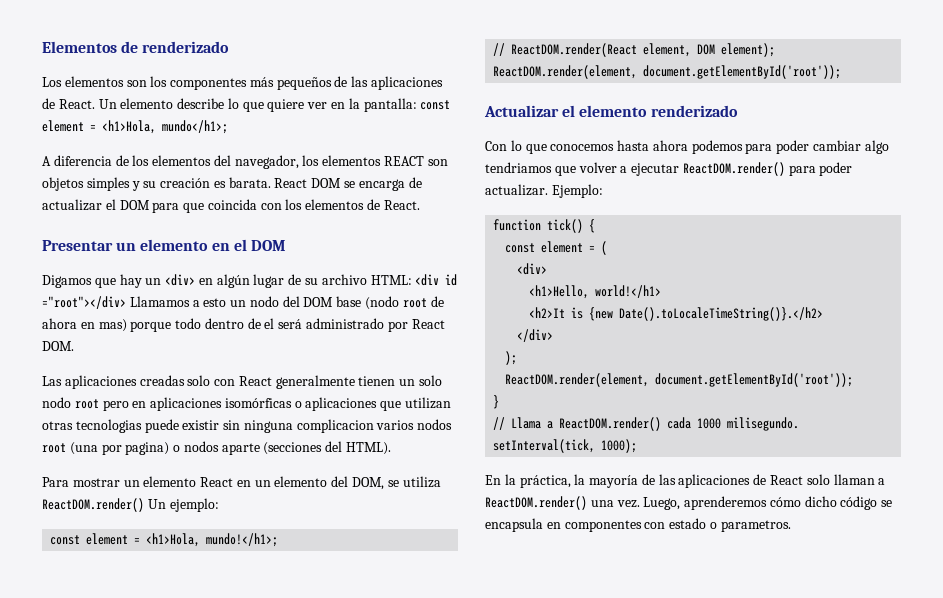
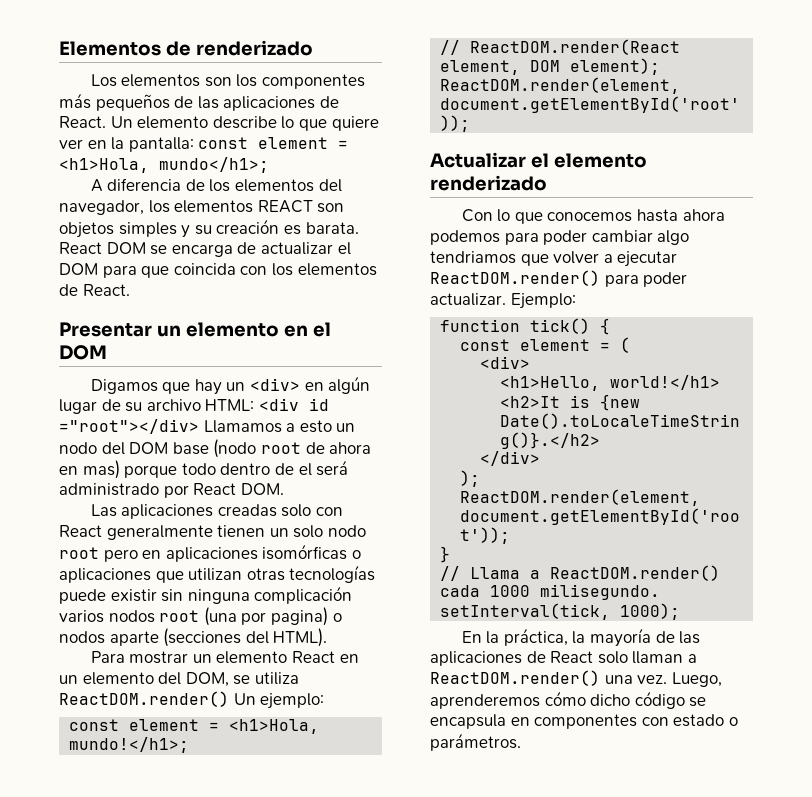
[75,419,142,433] tecnologias -> [289,565,376,583] tecnologías
[296,419,374,433] complicacion -> [254,586,353,604] complicación
[720,520,791,532] parametros. -> [430,733,521,751] parámetros.

